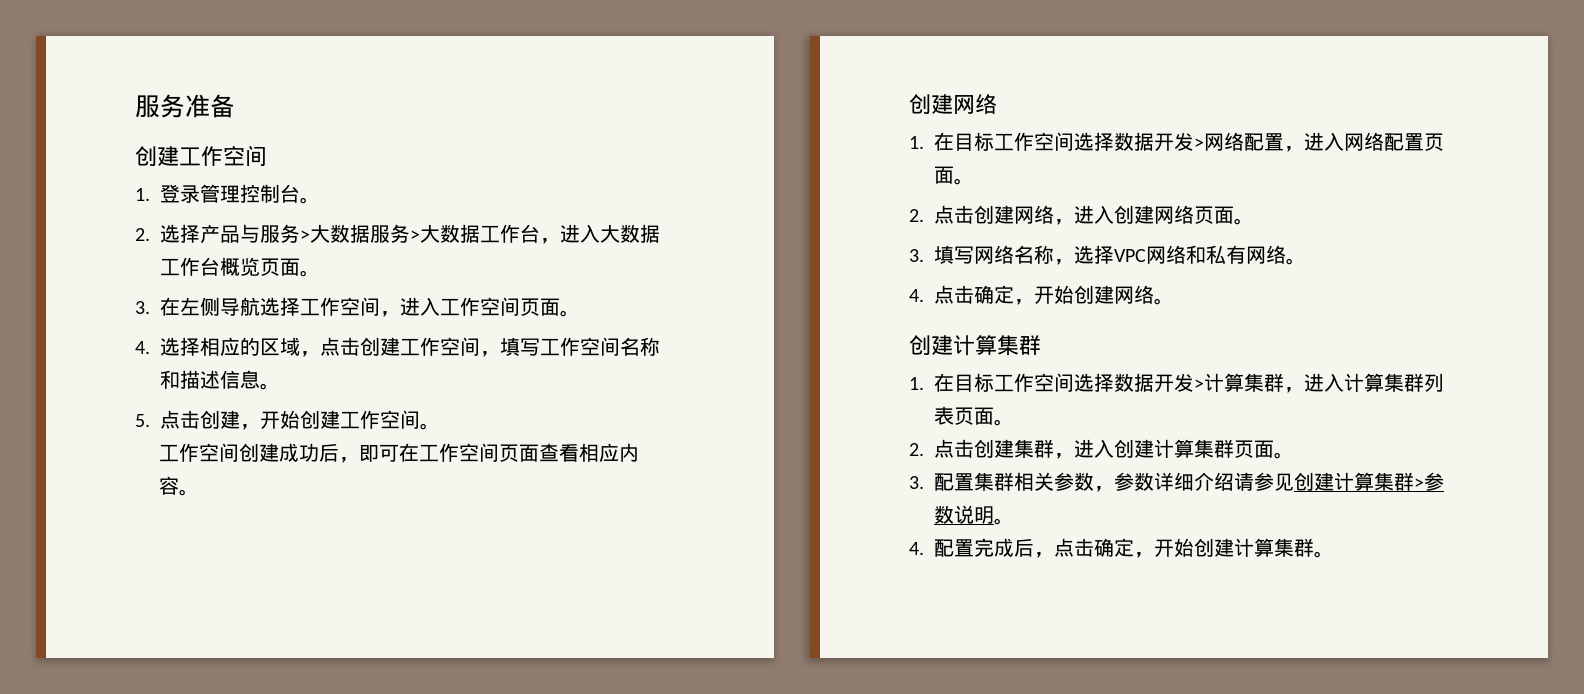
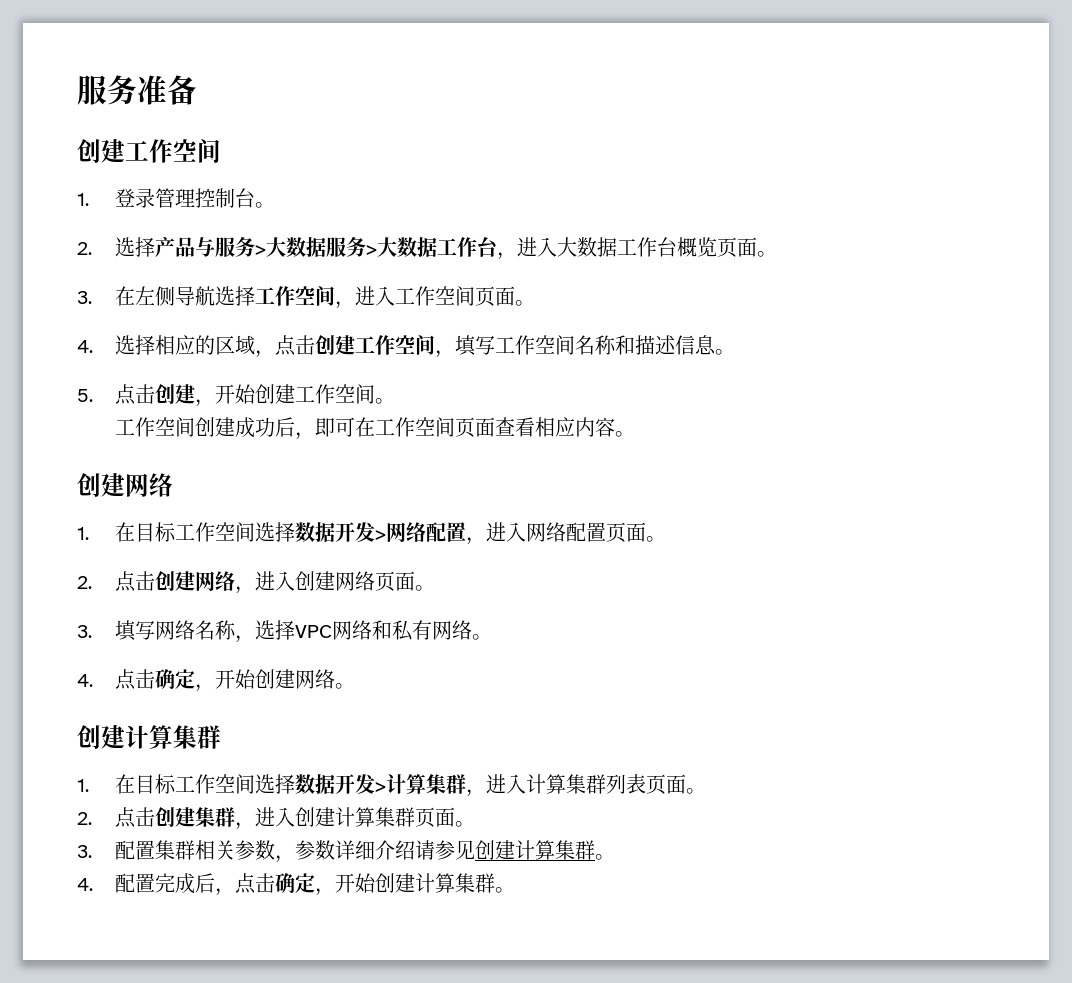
[1414,472,1444,491] [934,505,994,524] >参数说明 -> (596, 850) none

